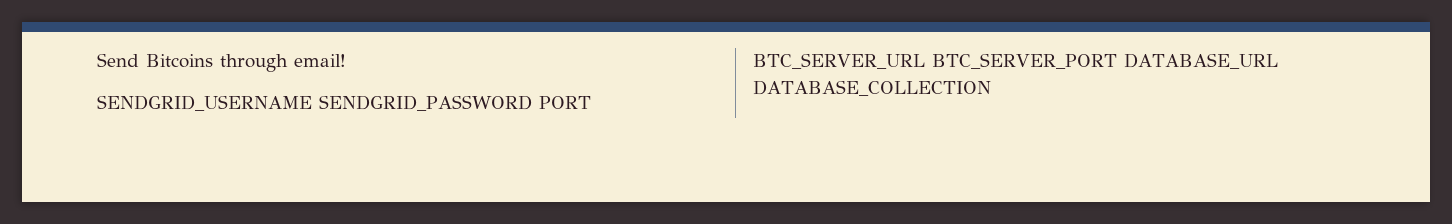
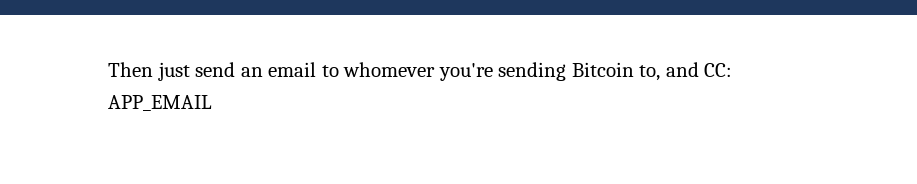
[97,53,346,72] [97,95,591,111] [753,53,1278,69] [753,80,991,96] Send Bitcoins through email! // SENDGRID_USERNAME SENDGRID_PASSWORD PORT BTC_SERVER_URL BTC_SERVER_PORT DATABASE_URL DATABASE_COLLECTION -> [108,62,733,81] [108,95,212,111] Then just send an email to whomever you're sending Bitcoin to, and CC: APP_EMAIL

